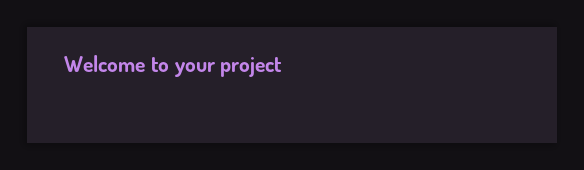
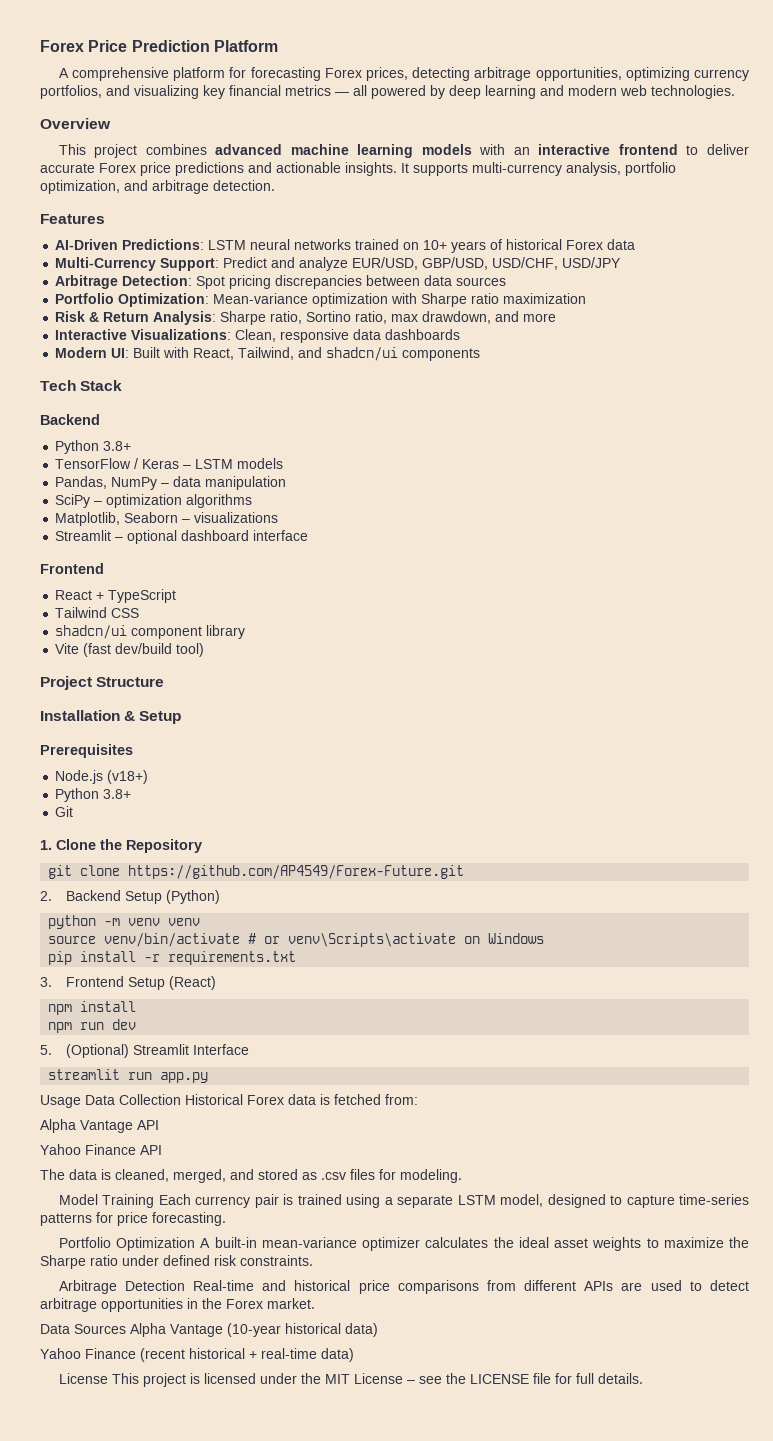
[64,55,283,77] Welcome to your project -> [40,40,278,52] [58,67,749,81] [40,85,735,99] [40,118,111,129] [58,144,749,158] [40,162,676,176] [40,180,275,194] [40,214,105,224] [55,239,636,253] [55,257,622,271] [55,275,507,289] [55,293,587,307] [55,311,557,325] [55,329,461,343] [55,347,481,361] [40,380,123,391] [40,414,100,425] [55,440,132,454] [55,458,284,469] [55,476,287,490] [55,494,253,508] [55,512,279,526] [55,530,309,544] [40,563,104,574] [55,589,177,603] [55,607,140,618] [55,625,246,639] [55,643,205,657] [40,676,165,690] [40,710,182,724] [40,744,133,758] [55,770,149,784] [55,788,132,802] [55,806,74,817] [40,839,202,853] [48,865,465,879] [40,890,220,904] [48,915,201,929] [48,933,545,947] [48,951,297,965] [40,976,216,990] [48,1001,137,1015] [48,1019,137,1033] [40,1044,249,1058] [48,1069,209,1083] [40,1094,418,1108] [40,1119,159,1133] [40,1144,162,1155] [40,1169,462,1183] [58,1194,750,1208] [40,1212,226,1226] [58,1237,749,1251] [40,1255,313,1269] [58,1280,749,1294] [40,1298,315,1312] [40,1323,378,1337] [40,1348,354,1362] [58,1373,643,1387] Forex Price Prediction Platform // A comprehensive platform for forecasting Forex prices, detecting arbitrage opportunities, optimizing currency portfolios, and visualizing key financial metrics — all powered by deep learning and modern web technologies. // Overview // This project combines advanced machine learning models with an interactive frontend to deliver accurate Forex price predictions and actionable insights. It supports multi-currency analysis, portfolio optimization, and arbitrage detection. // Features // AI-Driven Predictions: LSTM neural networks trained on 10+ years of historical Forex data // Multi-Currency Support: Predict and analyze EUR/USD, GBP/USD, USD/CHF, USD/JPY // Arbitrage Detection: Spot pricing discrepancies between data sources // Portfolio Optimization: Mean-variance optimization with Sharpe ratio maximization // Risk & Return Analysis: Sharpe ratio, Sortino ratio, max drawdown, and more // Interactive Visualizations: Clean, responsive data dashboards // Modern UI: Built with React, Tailwind, and shadcn/ui components // Tech Stack // Backend // Python 3.8+ // TensorFlow / Keras – LSTM models // Pandas, NumPy – data manipulation // SciPy – optimization algorithms // Matplotlib, Seaborn – visualizations // Streamlit – optional dashboard interface // Frontend // React + TypeScript // Tailwind CSS // shadcn/ui component library // Vite (fast dev/build tool) // Project Structure // Installation & Setup // Prerequisites // Node.js (v18+) // Python 3.8+ // Git // 1. Clone the Repository // git clone https://github.com/AP4549/Forex-Future.git // 2. Backend Setup (Python) // python -m venv venv // source venv/bin/activate # or venv\Scripts\activate on Windows // pip install -r requirements.txt // 3. Frontend Setup (React) // npm install // npm run dev // 5. (Optional) Streamlit Interface // streamlit run app.py // Usage Data Collection Historical Forex data is fetched from: // Alpha Vantage API // Yahoo Finance API // The data is cleaned, merged, and stored as .csv files for modeling. // Model Training Each currency pair is trained using a separate LSTM model, designed to capture time-series patterns for price forecasting. // Portfolio Optimization A built-in mean-variance optimizer calculates the ideal asset weights to maximize the Sharpe ratio under defined risk constraints. // Arbitrage Detection Real-time and historical price comparisons from different APIs are used to detect arbitrage opportunities in the Forex market. // Data Sources Alpha Vantage (10-year historical data) // Yahoo Finance (recent historical + real-time data) // License This project is licensed under the MIT License – see the LICENSE file for full details.

